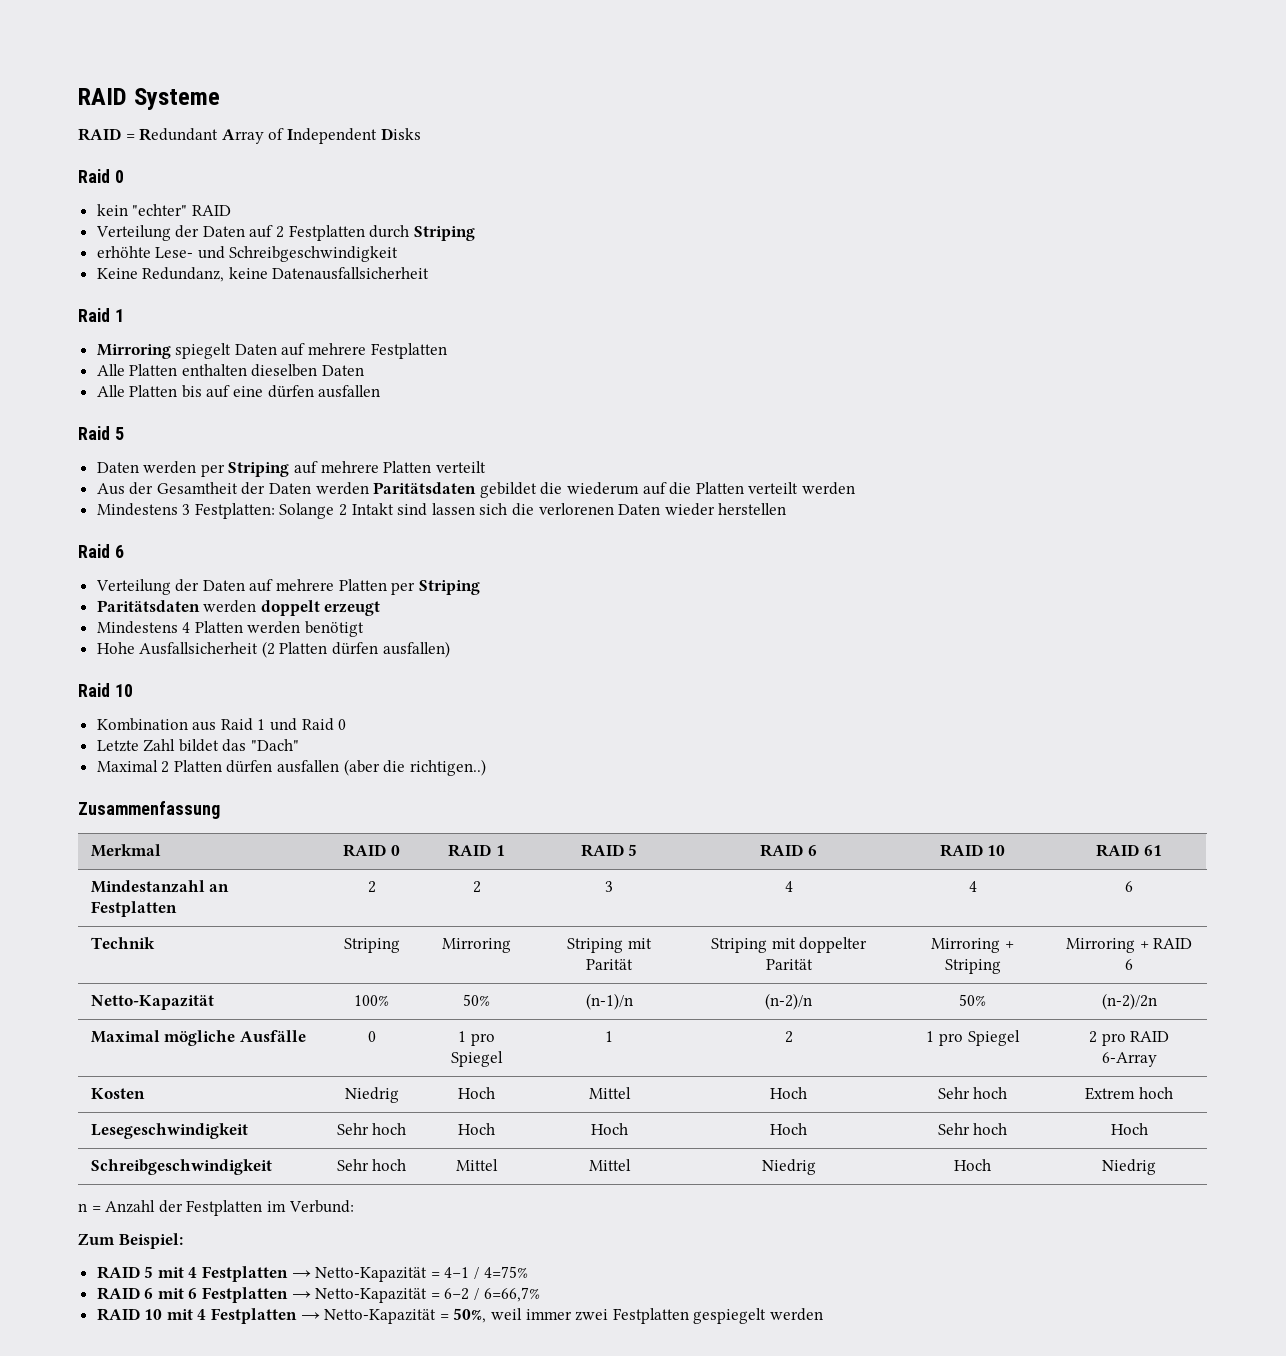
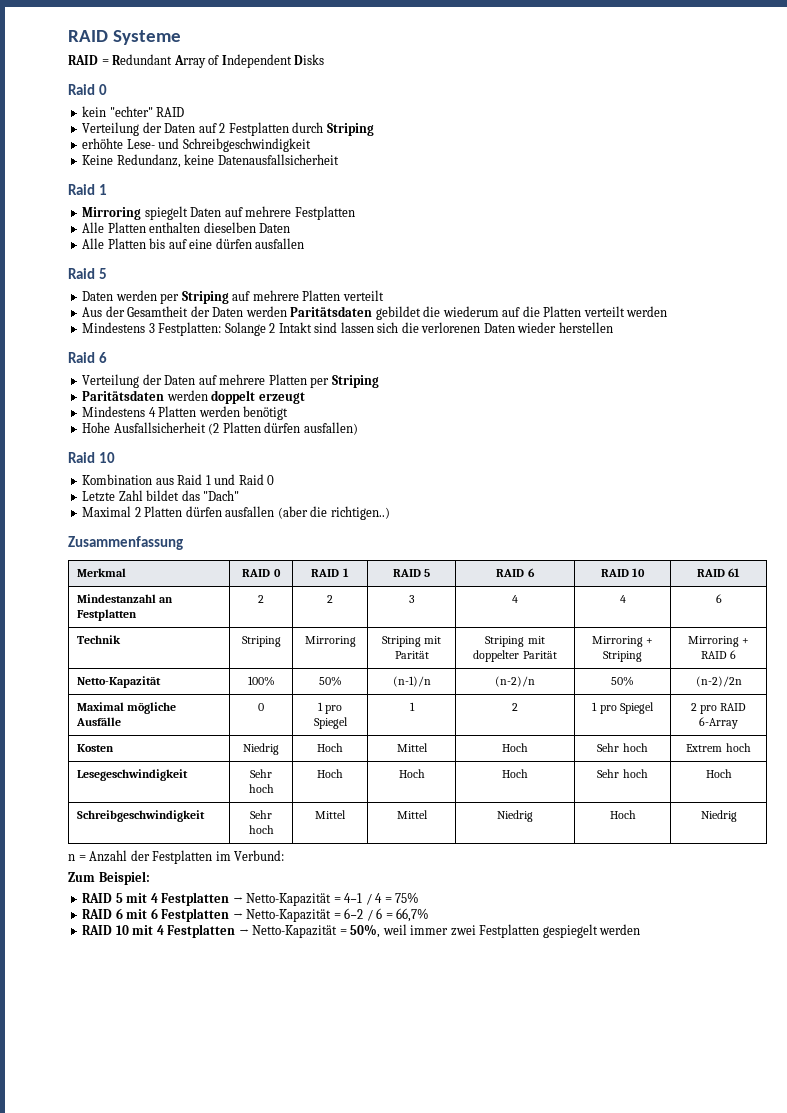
[483,1266,528,1278] 4=75% -> [375,892,420,903] 4 = 75%
[483,1287,540,1302] 6=66,7% -> [376,908,430,922] 6 = 66,7%

